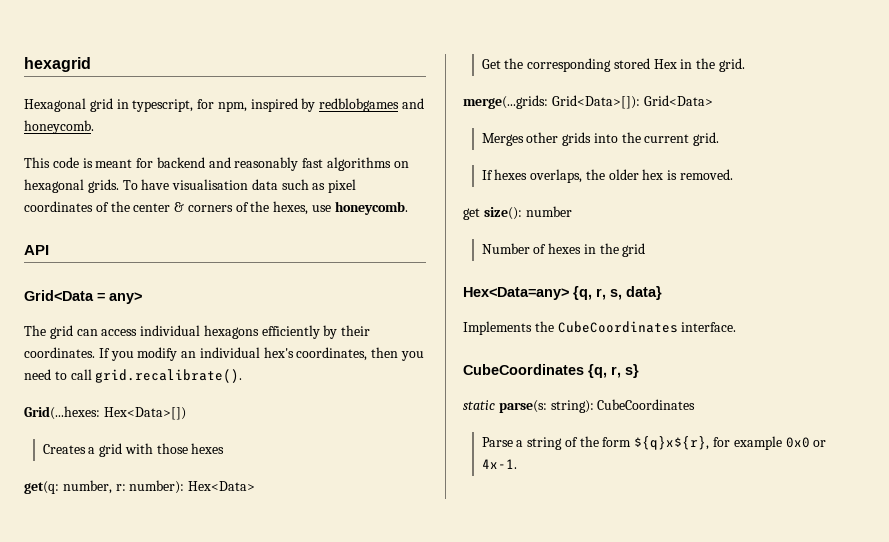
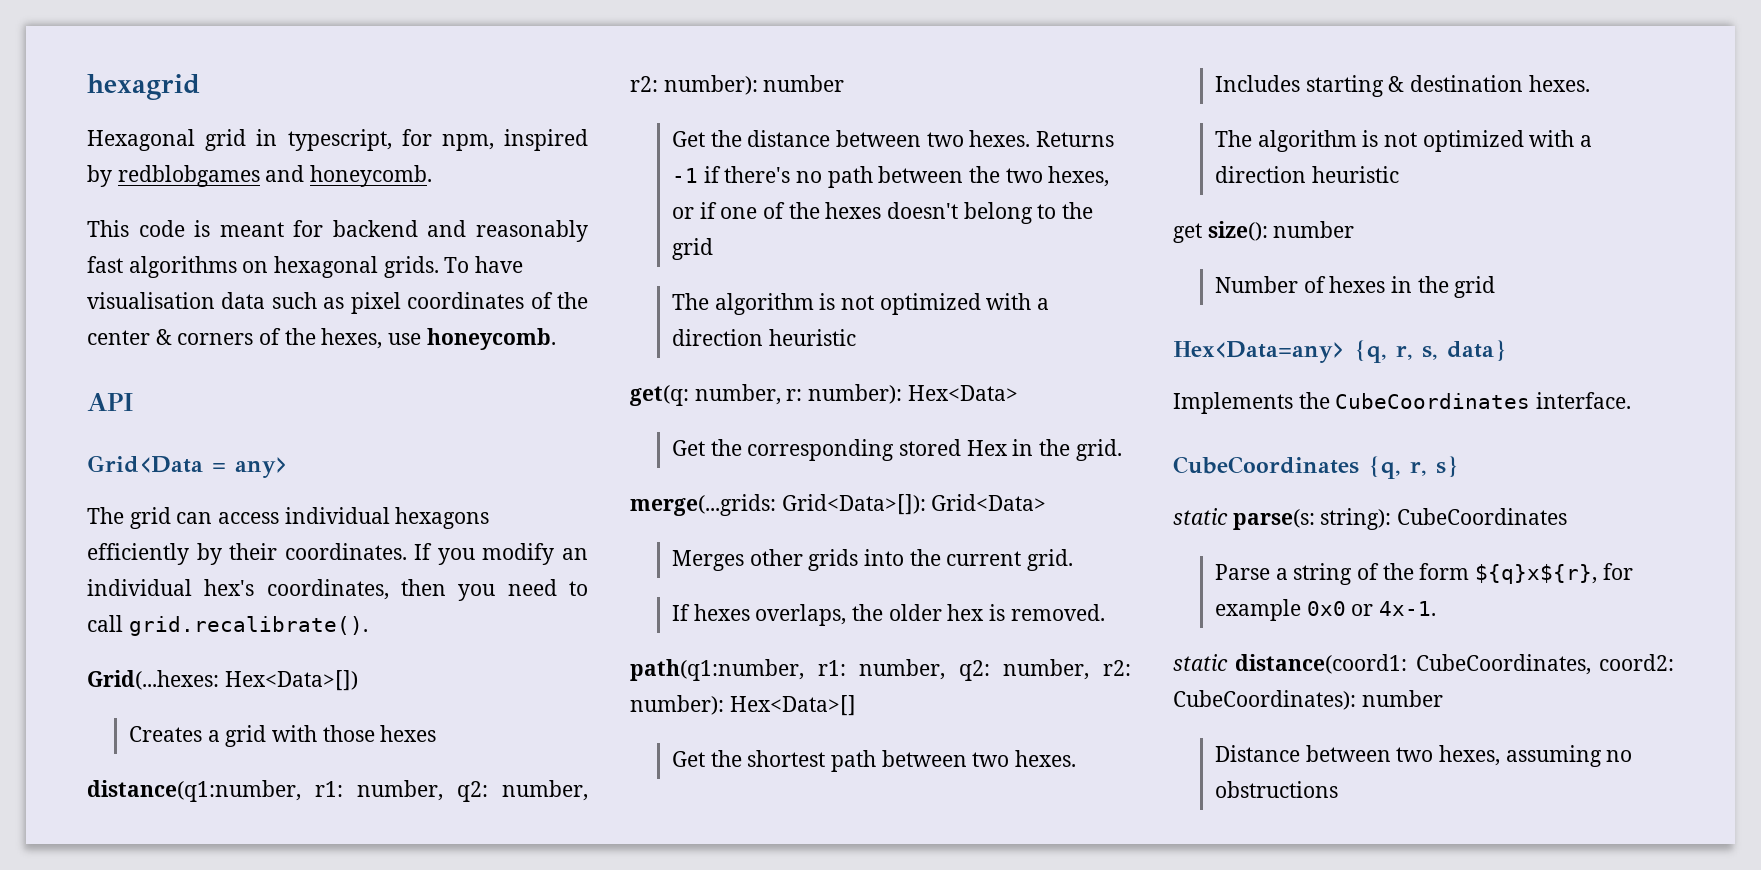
(225, 448) none -> [87,780,588,802] [630,75,845,95] [671,130,1114,147] [671,166,1110,188] [671,202,1093,224] [671,238,713,260] [671,293,1049,315] [671,329,856,346] // distance(q1:number, r1: number, q2: number, r2: number): number // Get the distance between two hexes. Returns -1 if there's no path between the two hexes, or if one of the hexes doesn't belong to the grid // The algorithm is not optimized with a direction heuristic
(733, 174) none -> [630,659,1131,681] [630,695,856,716] [671,750,1076,772] [1214,75,1590,97] [1214,130,1592,152] [1214,166,1399,183] // path(q1:number, r1: number, q2: number, r2: number): Hex<Data>[] // Get the shortest path between two hexes. Includes starting & destination hexes. // The algorithm is not optimized with a direction heuristic
(517, 464) none -> [1173,654,1674,675] [1173,690,1443,710] [1214,745,1633,767] [1214,781,1338,798] // static distance(coord1: CubeCoordinates, coord2: CubeCoordinates): number // Distance between two hexes, assuming no obstructions

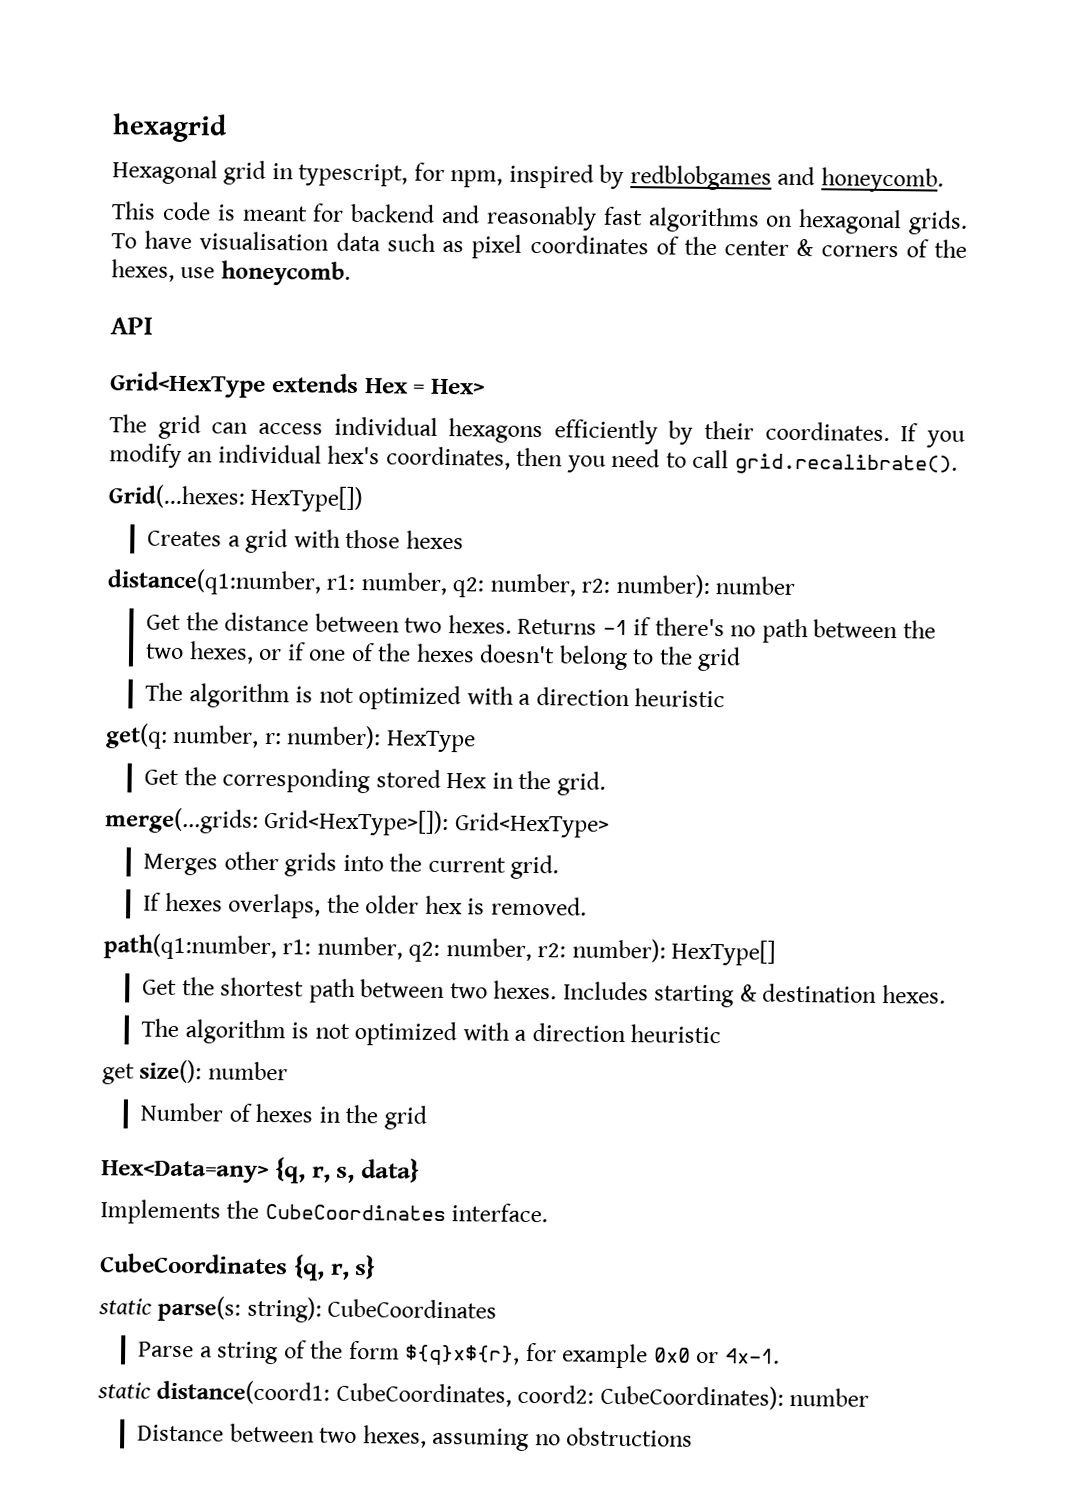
[87,455,288,478] Grid<Data = any> -> [109,371,485,398] Grid<HexType extends Hex = Hex>
[224,670,358,691] Hex<Data>[]) -> [250,485,364,513] HexType[])
[907,385,1018,401] Hex<Data> -> [385,730,476,753] HexType
[781,494,1047,515] Grid<Data>[]): Grid<Data> -> [264,808,610,838] Grid<HexType>[]): Grid<HexType>
[729,695,856,716] Hex<Data>[] -> [671,939,777,966] HexType[]

